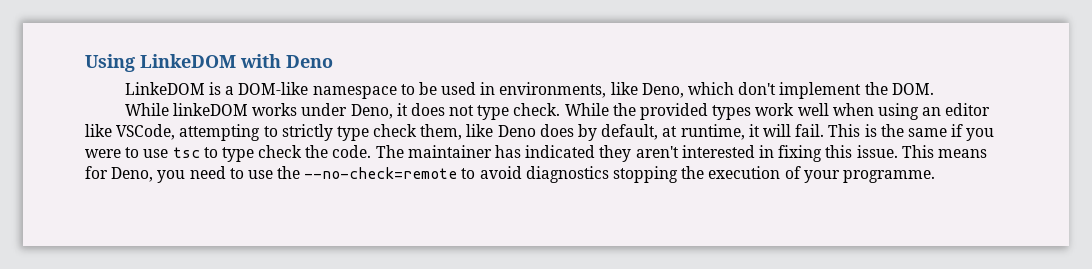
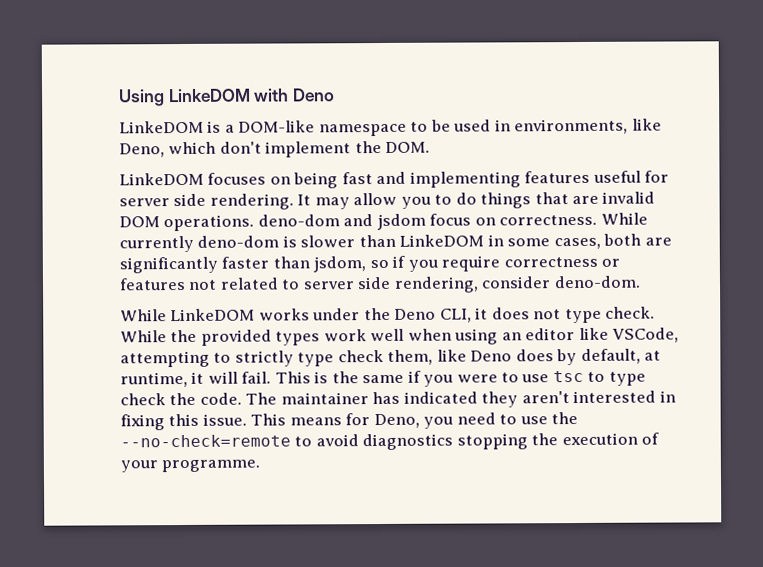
[124,103,393,119] While linkeDOM works under Deno, -> [119,170,670,189] [119,191,656,210] [119,212,648,232] [119,233,672,253] [119,255,621,274] [119,275,641,293] [120,307,472,323] LinkeDOM focuses on being fast and implementing features useful for server side rendering. It may allow you to do things that are invalid DOM operations. deno-dom and jsdom focus on correctness. While currently deno-dom is slower than LinkeDOM in some cases, both are significantly faster than jsdom, so if you require correctness or features not related to server side rendering, consider deno-dom. // While LinkeDOM works under the Deno CLI,

